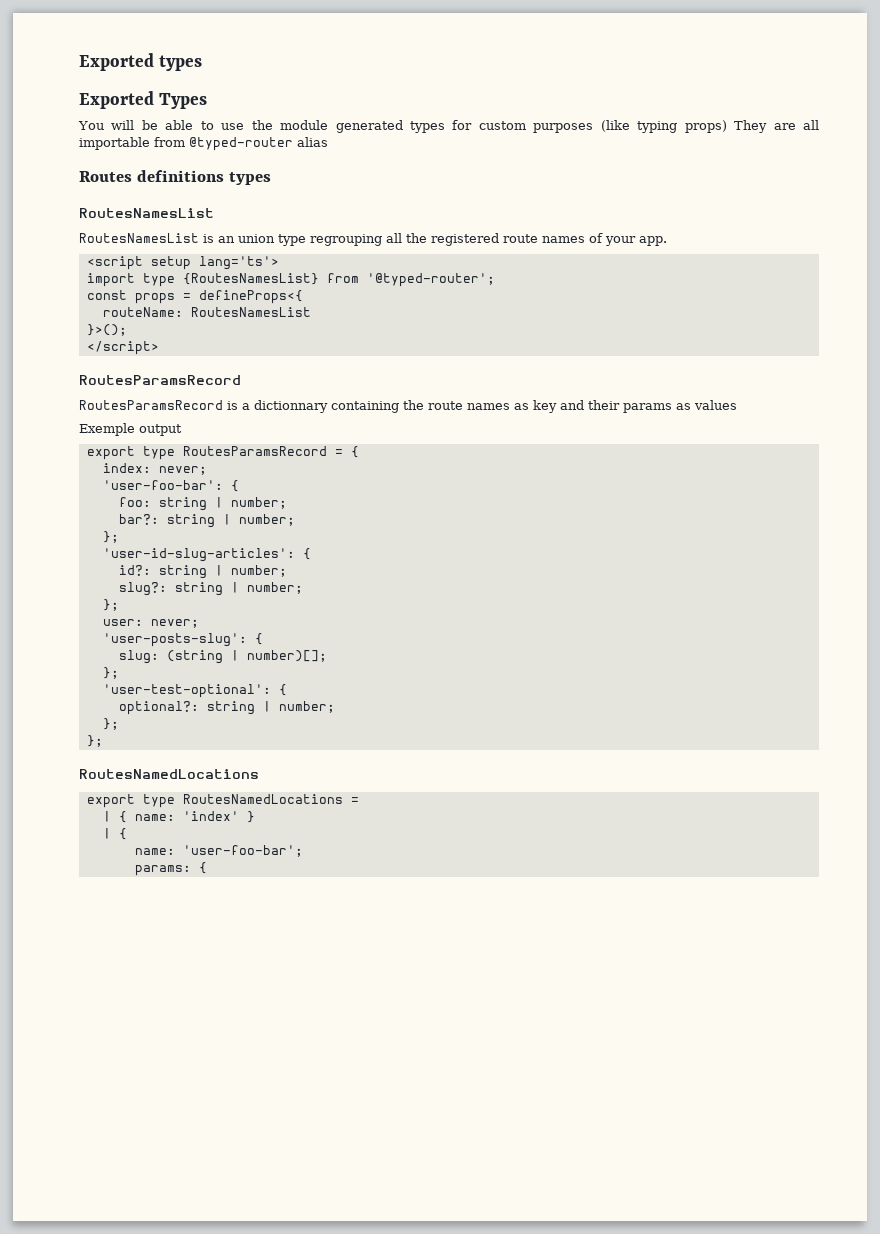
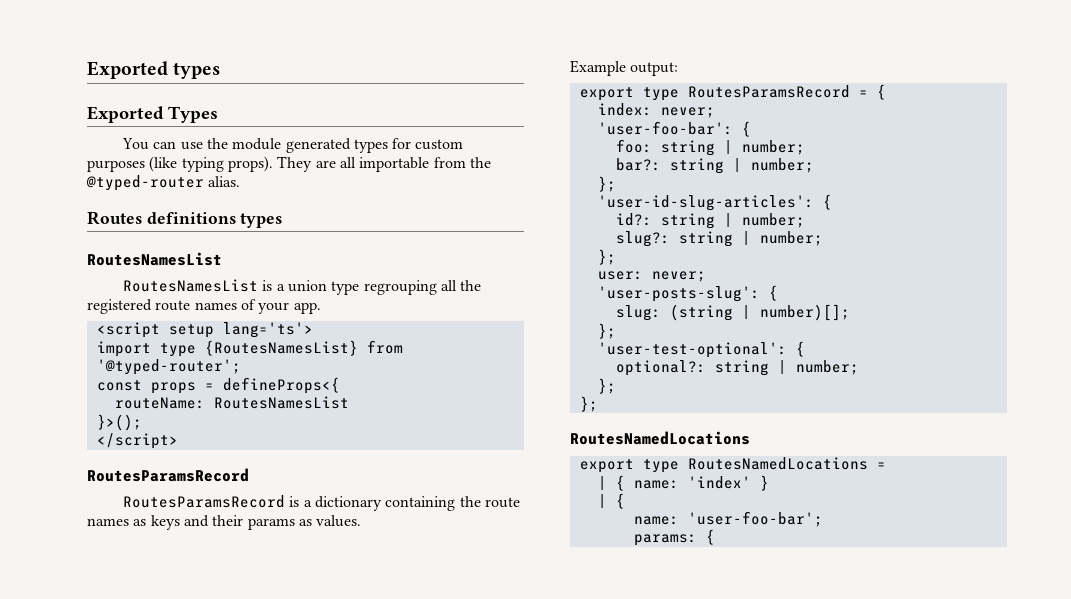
[111,120,214,130] will be able to -> [153,141,177,149] can
[684,120,727,133] props) -> [227,156,273,172] props).
[189,137,328,151] @typed-router alias -> [469,157,491,168] [86,175,241,191] the @typed-router alias.
[218,236,235,243] an -> [276,284,285,291] a
[254,400,328,413] dictionnary -> [314,496,382,511] dictionary
[533,400,557,413] key -> [150,515,180,530] keys
[694,400,737,410] [79,423,182,436] values // Exemple output -> [316,515,362,527] [570,60,679,76] values. // Example output:

